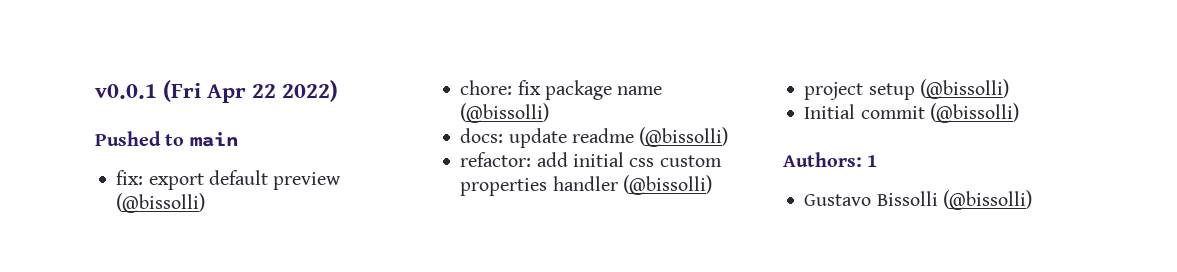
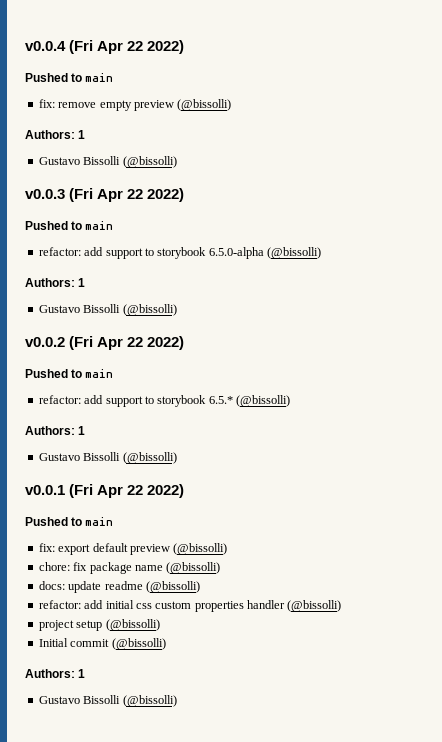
(95, 91) none -> [25,40,185,54] [25,73,114,82] [38,99,232,111] [25,130,86,139] [38,156,177,168] [25,188,185,202] [25,221,114,230] [38,247,321,259] [25,278,86,287] [38,304,177,316] [25,336,185,350] [25,369,114,378] [38,395,290,407] [25,426,86,435] [38,452,177,464] v0.0.4 (Fri Apr 22 2022) // Pushed to main // fix: remove empty preview (@bissolli) // Authors: 1 // Gustavo Bissolli (@bissolli) // v0.0.3 (Fri Apr 22 2022) // Pushed to main // refactor: add support to storybook 6.5.0-alpha (@bissolli) // Authors: 1 // Gustavo Bissolli (@bissolli) // v0.0.2 (Fri Apr 22 2022) // Pushed to main // refactor: add support to storybook 6.5.* (@bissolli) // Authors: 1 // Gustavo Bissolli (@bissolli) //

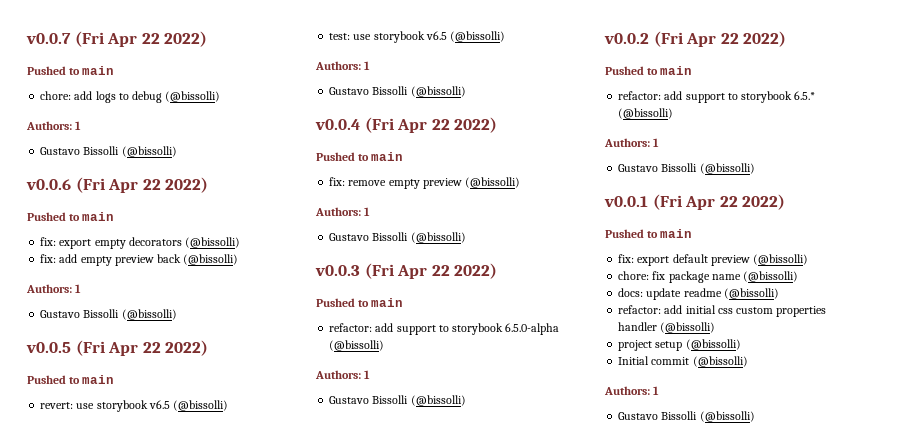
(25, 46) none -> [26,31,208,47] [27,66,115,75] [40,91,221,103] [26,121,82,130] [40,146,177,157] [26,177,209,193] [27,212,115,221] [40,237,241,249] [40,254,239,266] [26,284,82,293] [40,309,177,320] [26,340,209,356] [27,375,115,384] [40,400,229,412] [329,31,506,43] [315,61,371,70] [329,86,466,97] v0.0.7 (Fri Apr 22 2022) // Pushed to main // chore: add logs to debug (@bissolli) // Authors: 1 // Gustavo Bissolli (@bissolli) // v0.0.6 (Fri Apr 22 2022) // Pushed to main // fix: export empty decorators (@bissolli) // fix: add empty preview back (@bissolli) // Authors: 1 // Gustavo Bissolli (@bissolli) // v0.0.5 (Fri Apr 22 2022) // Pushed to main // revert: use storybook v6.5 (@bissolli) // test: use storybook v6.5 (@bissolli) // Authors: 1 // Gustavo Bissolli (@bissolli) //

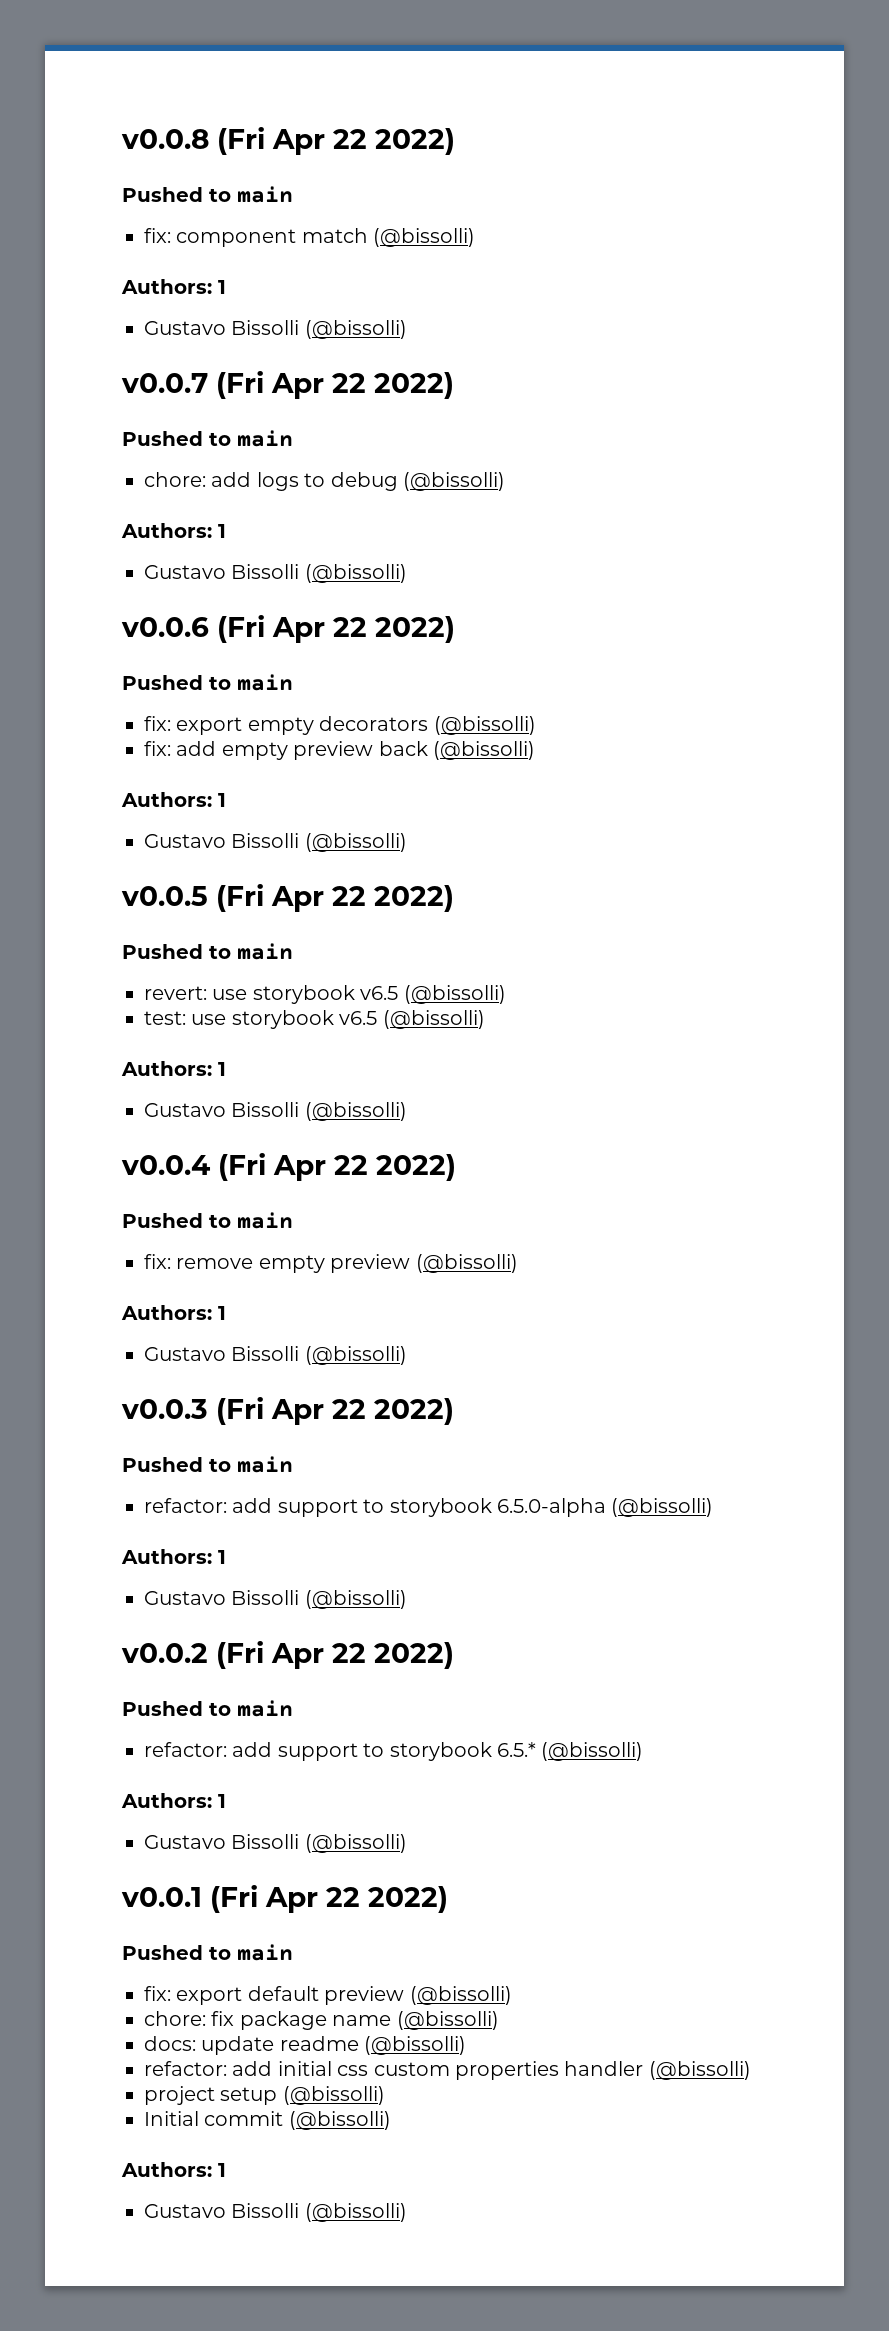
(26, 38) none -> [121,127,455,155] [122,186,293,203] [144,228,476,247] [121,279,226,294] [144,320,407,339] v0.0.8 (Fri Apr 22 2022) // Pushed to main // fix: component match (@bissolli) // Authors: 1 // Gustavo Bissolli (@bissolli) //

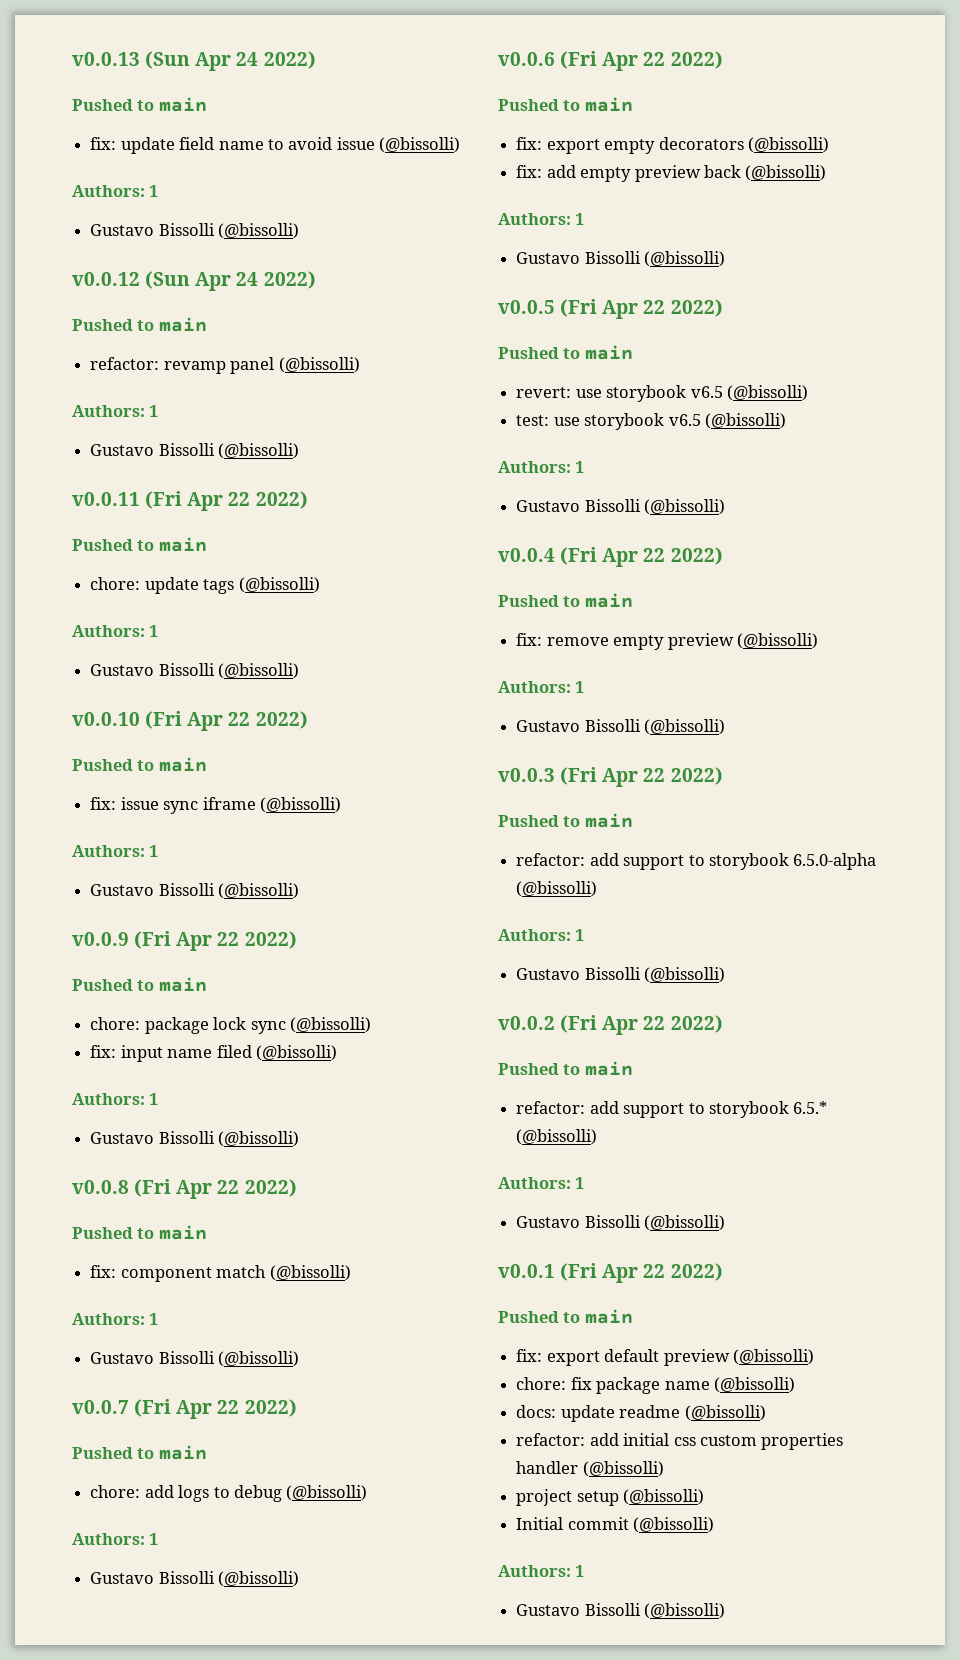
(121, 139) none -> [72,51,316,71] [72,97,207,112] [90,137,461,154] [72,185,159,197] [90,223,300,239] [72,271,316,291] [72,317,207,332] [90,357,360,374] [72,405,159,417] [90,443,300,459] [72,491,308,511] [72,537,207,552] [90,577,320,594] [72,625,159,637] [90,663,300,679] [72,711,308,731] [72,757,207,772] [90,797,341,814] [72,845,159,857] [90,883,300,899] [72,931,297,951] [72,977,207,992] [90,1017,371,1034] [90,1045,337,1062] [72,1093,159,1105] [90,1131,300,1147] v0.0.13 (Sun Apr 24 2022) // Pushed to main // fix: update field name to avoid issue (@bissolli) // Authors: 1 // Gustavo Bissolli (@bissolli) // v0.0.12 (Sun Apr 24 2022) // Pushed to main // refactor: revamp panel (@bissolli) // Authors: 1 // Gustavo Bissolli (@bissolli) // v0.0.11 (Fri Apr 22 2022) // Pushed to main // chore: update tags (@bissolli) // Authors: 1 // Gustavo Bissolli (@bissolli) // v0.0.10 (Fri Apr 22 2022) // Pushed to main // fix: issue sync iframe (@bissolli) // Authors: 1 // Gustavo Bissolli (@bissolli) // v0.0.9 (Fri Apr 22 2022) // Pushed to main // chore: package lock sync (@bissolli) // fix: input name filed (@bissolli) // Authors: 1 // Gustavo Bissolli (@bissolli) //

